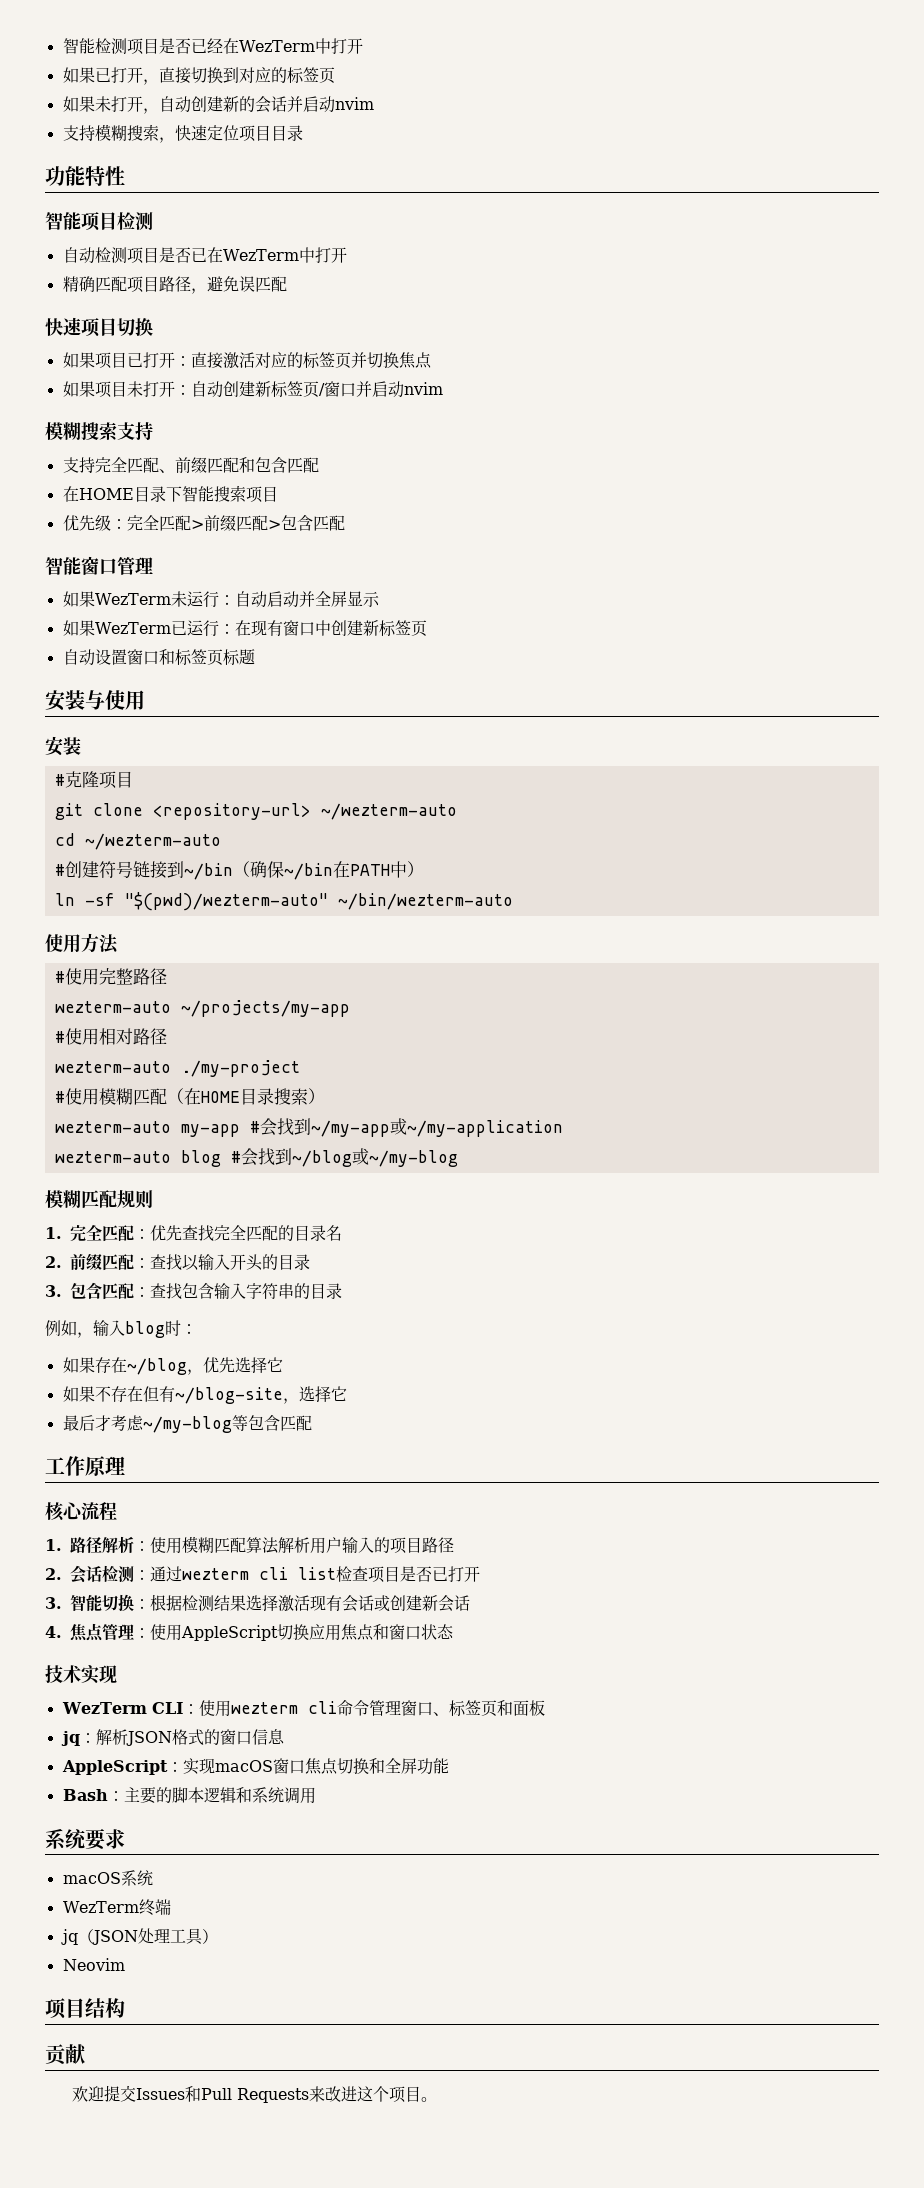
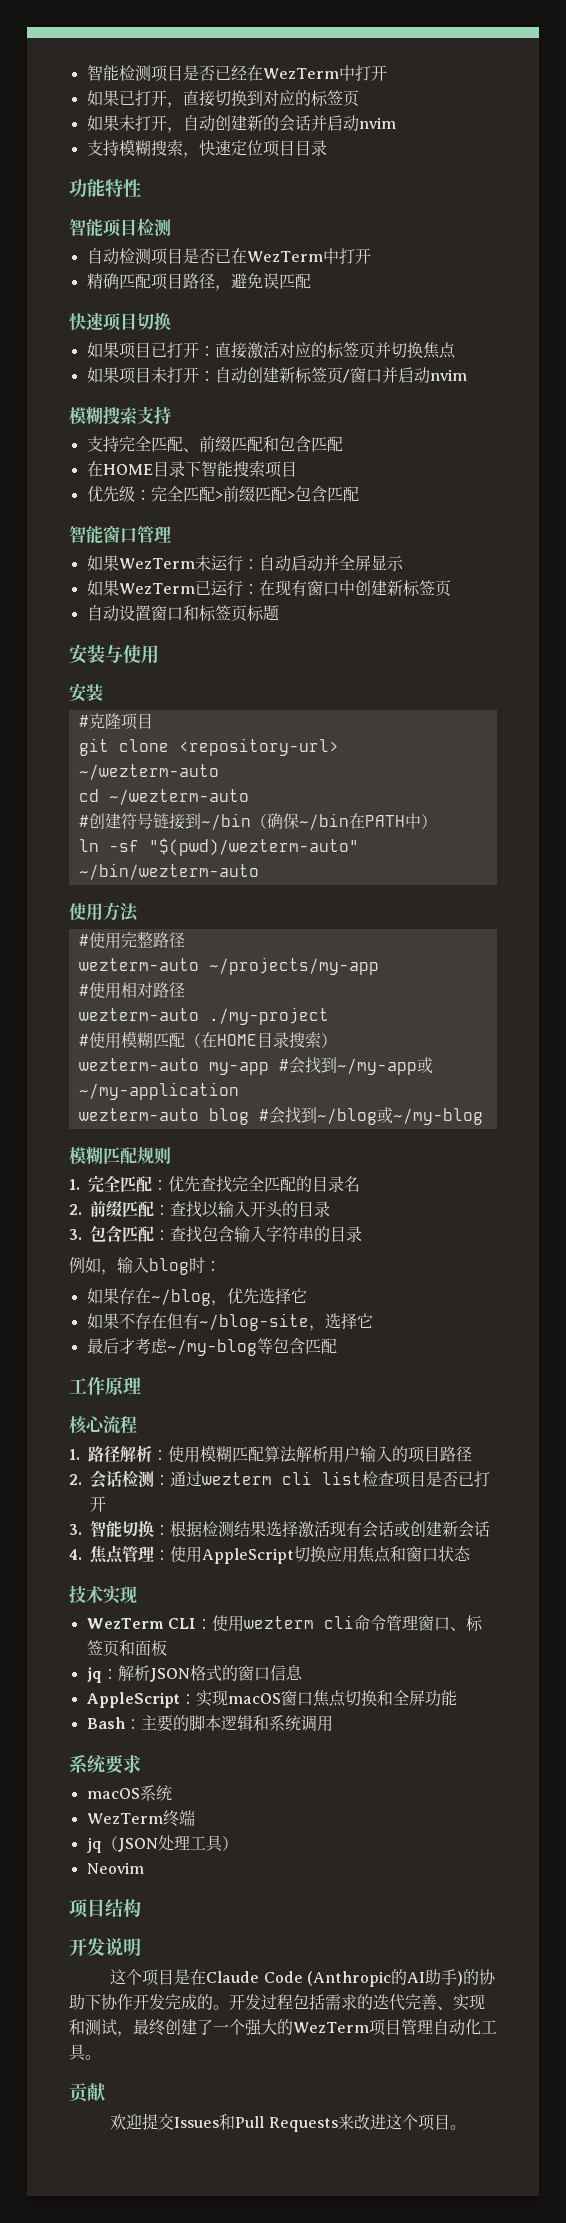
(125, 2008) none -> [69,1938,141,1956] [110,1969,496,1987] [69,1994,485,2011] [69,2019,497,2037] [69,2044,101,2061] // 开发说明 // 这个项目是在Claude Code (Anthropic的AI助手)的协助下协作开发完成的。开发过程包括需求的迭代完善、实现和测试，最终创建了一个强大的WezTerm项目管理自动化工具。

